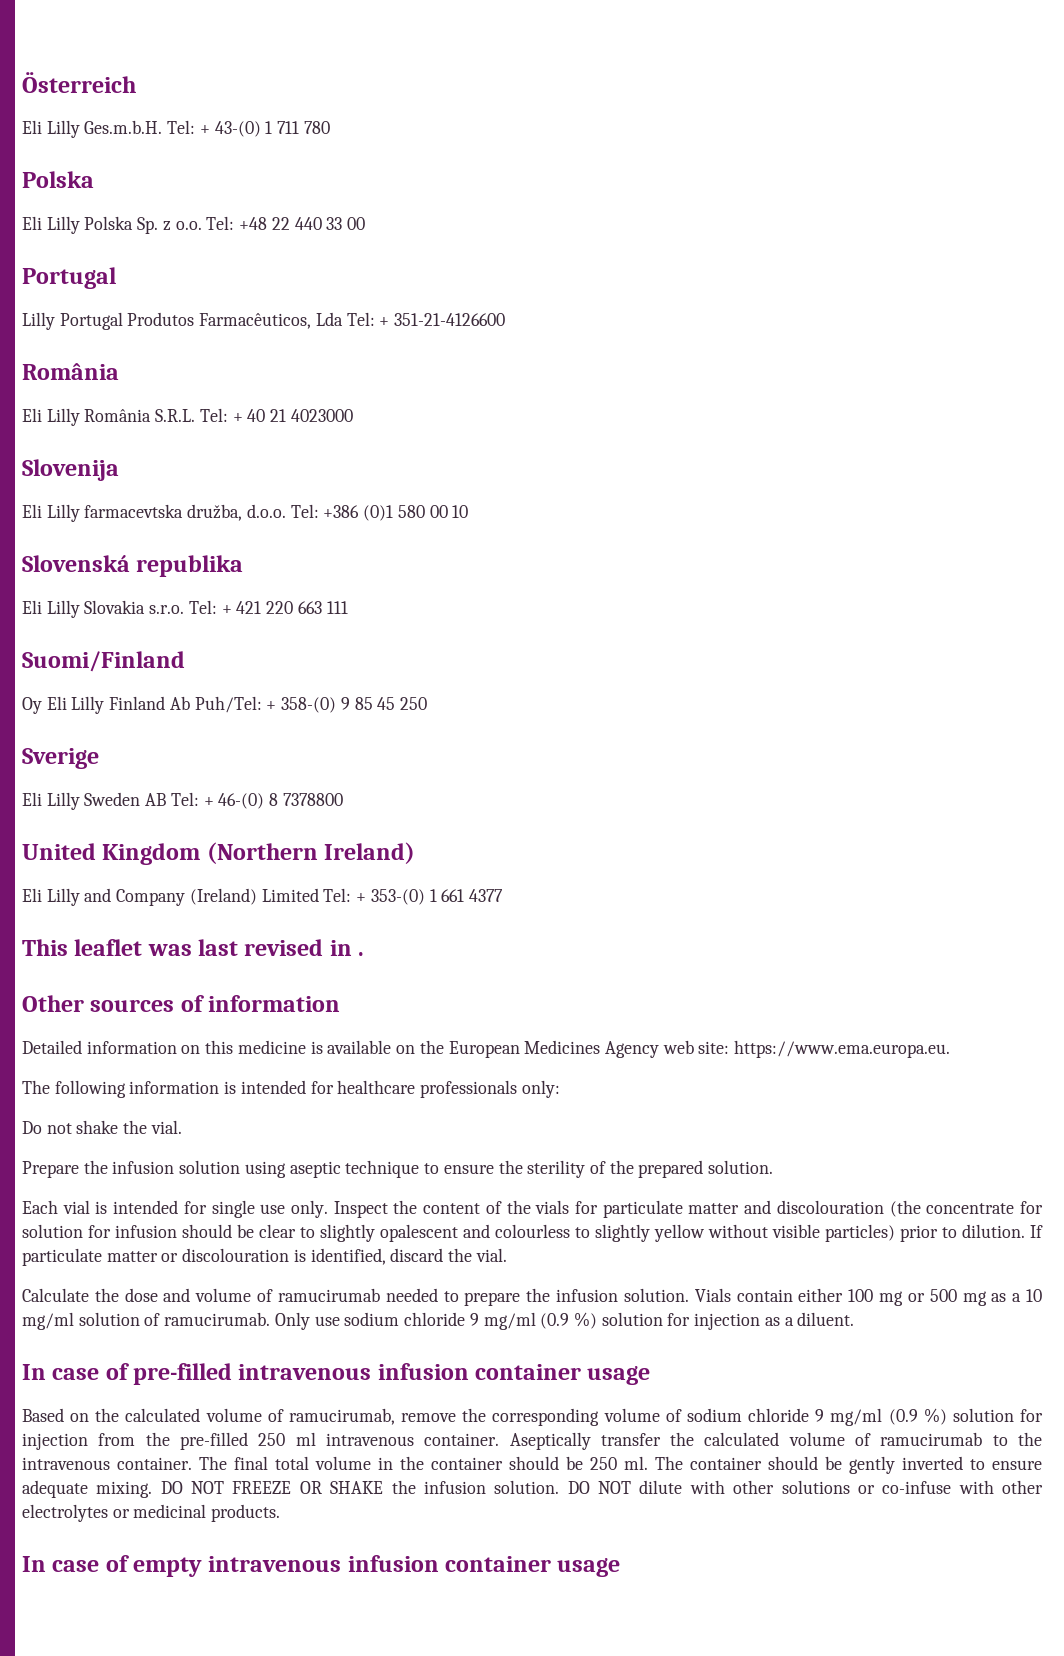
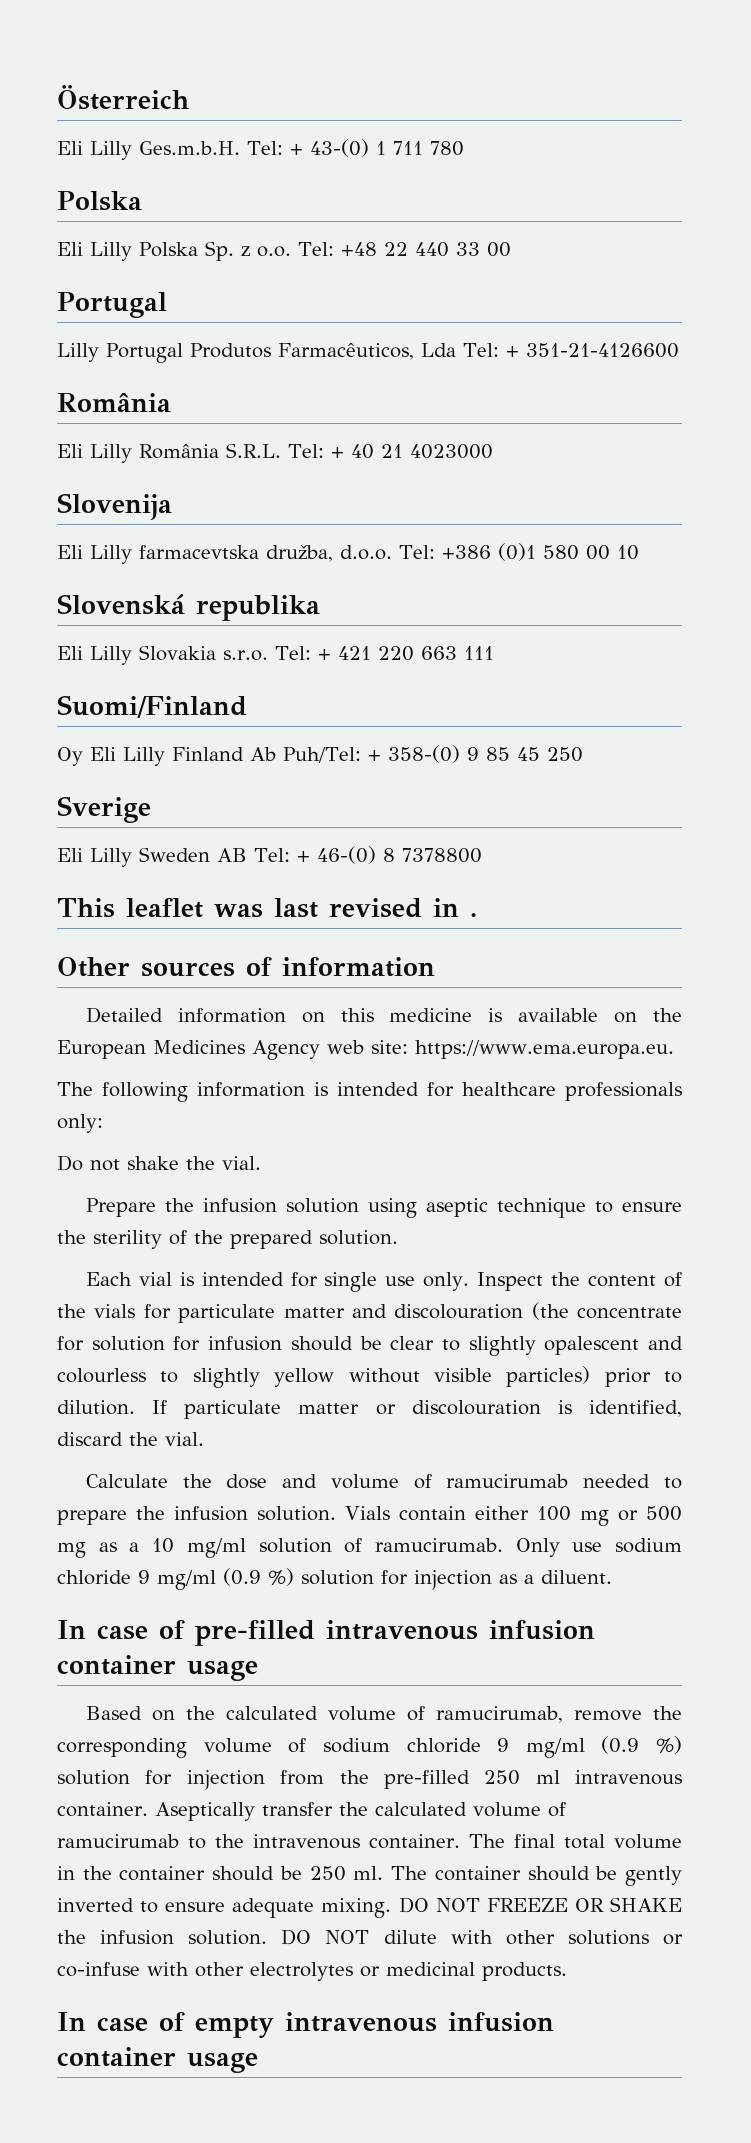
[22,842,416,865] [22,888,503,906] // United Kingdom (Northern Ireland) // Eli Lilly and Company (Ireland) Limited Tel: + 353-(0) 1 661 4377 -> (482, 855) none

